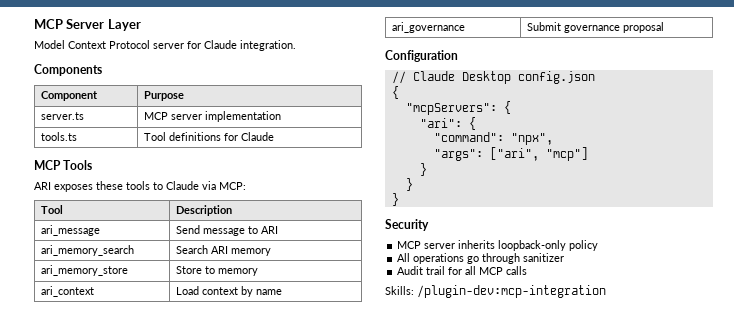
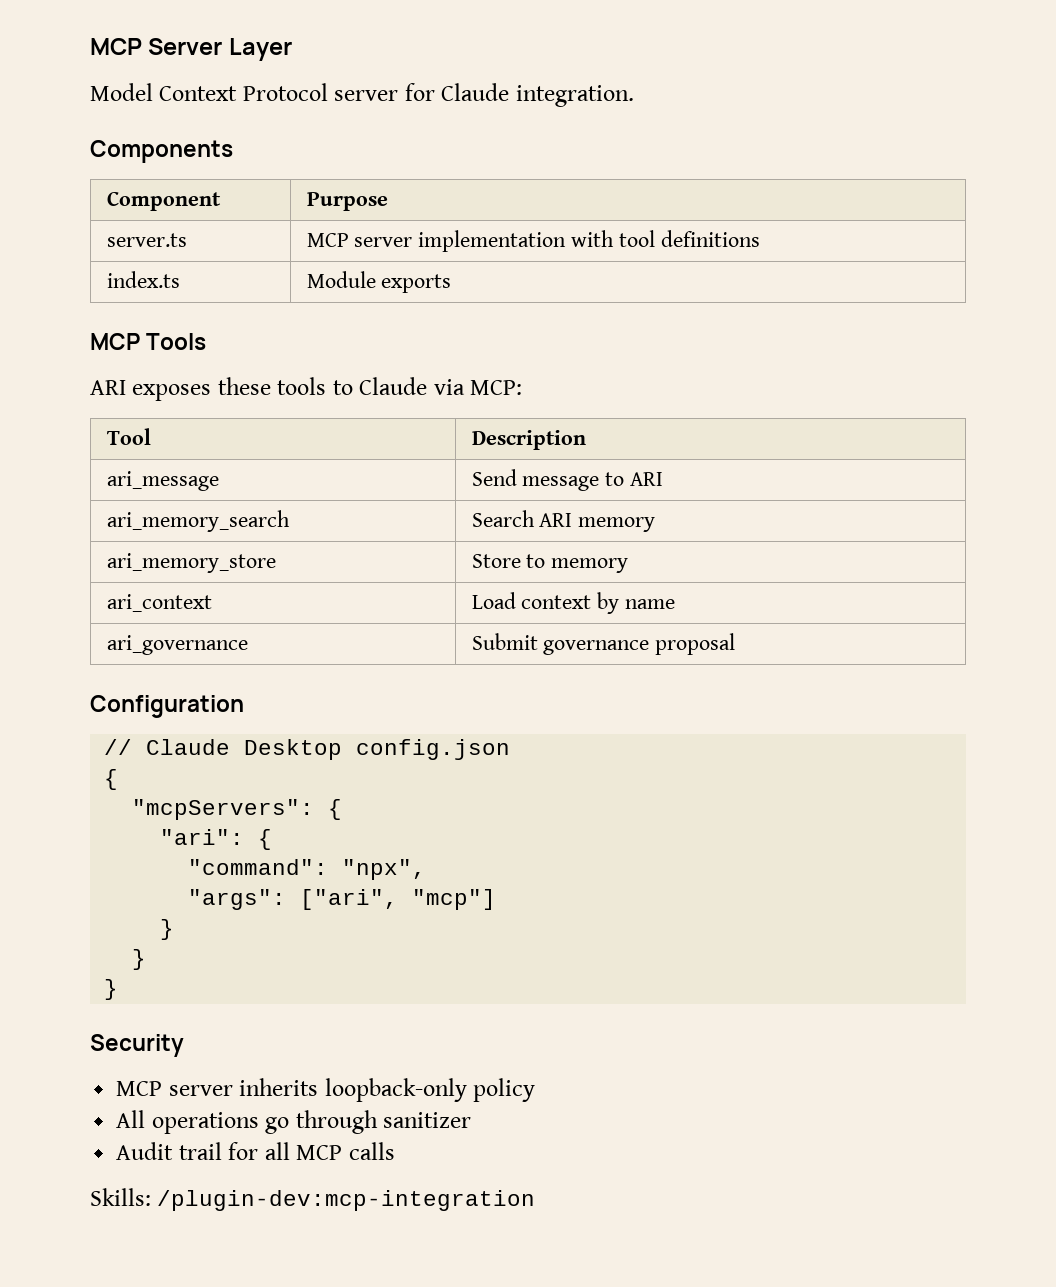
[41,132,78,141] [144,132,275,141] // tools.ts | Tool definitions for Claude -> [570,230,760,247] [106,271,180,288] [306,271,452,293] with tool definitions // index.ts | Module exports

